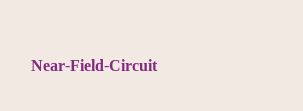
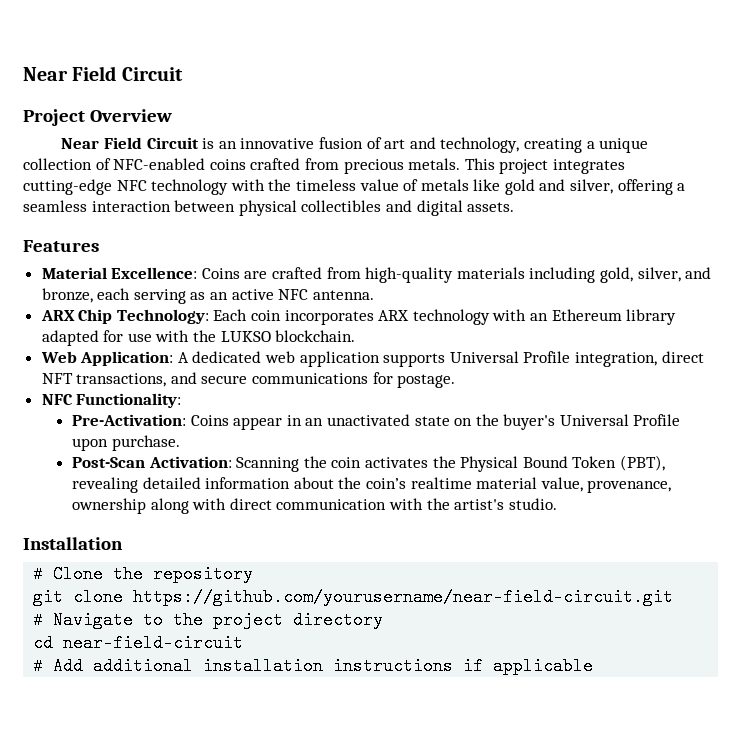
[31,59,158,71] Near-Field-Circuit -> [23,66,183,81] [23,109,172,126] [61,137,649,153] [23,158,625,174] [23,179,686,195] [23,200,515,216] [23,240,99,252] [41,267,712,283] [41,288,374,304] [40,309,677,325] [41,330,356,346] [40,351,704,367] [41,372,456,388] [41,393,182,408] [71,414,681,430] [71,435,180,451] [71,455,665,472] [71,477,672,493] [71,498,557,514] [23,537,123,550] [33,565,254,583] [33,588,674,606] [33,611,384,629] [33,634,244,652] [33,657,594,675] Near Field Circuit // Project Overview // Near Field Circuit is an innovative fusion of art and technology, creating a unique collection of NFC-enabled coins crafted from precious metals. This project integrates cutting-edge NFC technology with the timeless value of metals like gold and silver, offering a seamless interaction between physical collectibles and digital assets. // Features // Material Excellence: Coins are crafted from high-quality materials including gold, silver, and bronze, each serving as an active NFC antenna. // ARX Chip Technology: Each coin incorporates ARX technology with an Ethereum library adapted for use with the LUKSO blockchain. // Web Application: A dedicated web application supports Universal Profile integration, direct NFT transactions, and secure communications for postage. // NFC Functionality: // Pre-Activation: Coins appear in an unactivated state on the buyer's Universal Profile upon purchase. // Post-Scan Activation: Scanning the coin activates the Physical Bound Token (PBT), revealing detailed information about the coin’s realtime material value, provenance, ownership along with direct communication with the artist's studio. // Installation // # Clone the repository // git clone https://github.com/yourusername/near-field-circuit.git // # Navigate to the project directory // cd near-field-circuit // # Add additional installation instructions if applicable

